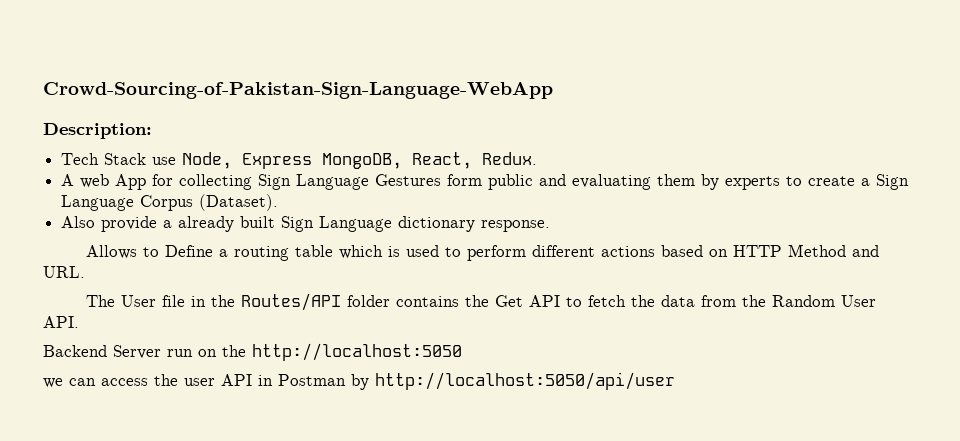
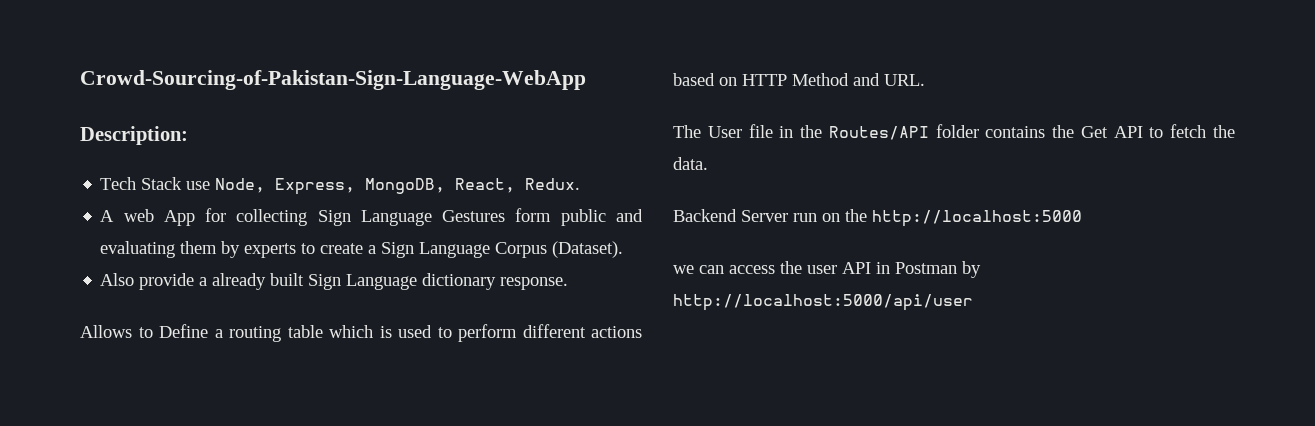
[242,153,313,169] Express -> [275,178,356,195] Express,
[660,295,876,307] [43,316,79,328] data from the Random User API. -> [673,157,708,170] data.
[252,343,462,361] http://localhost:5050 -> [872,210,1082,227] http://localhost:5000
[375,372,675,390] http://localhost:5050/api/user -> [673,294,973,311] http://localhost:5000/api/user

